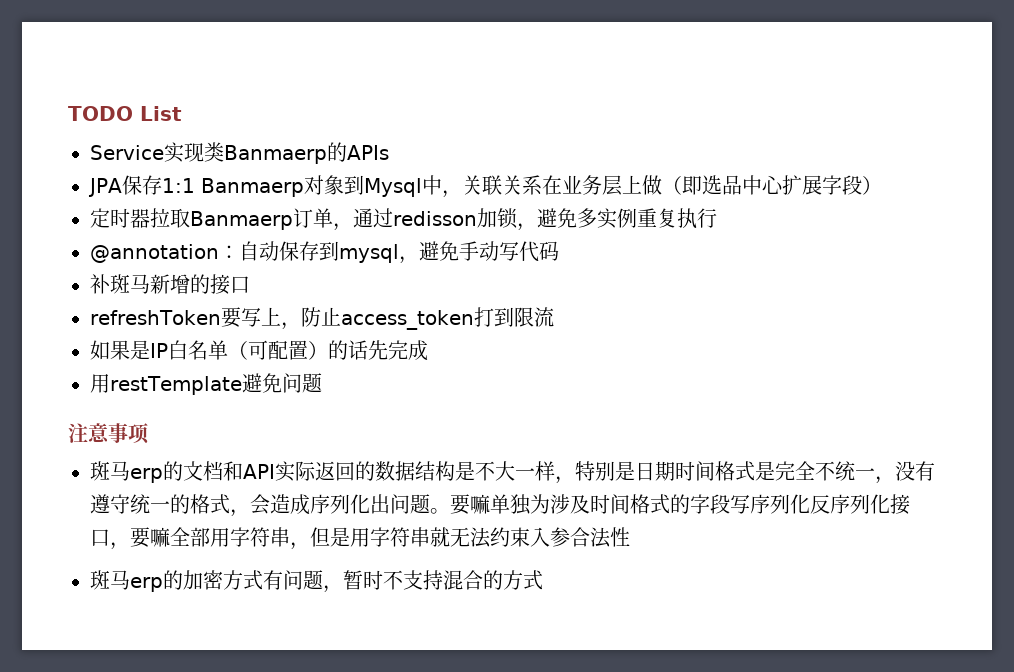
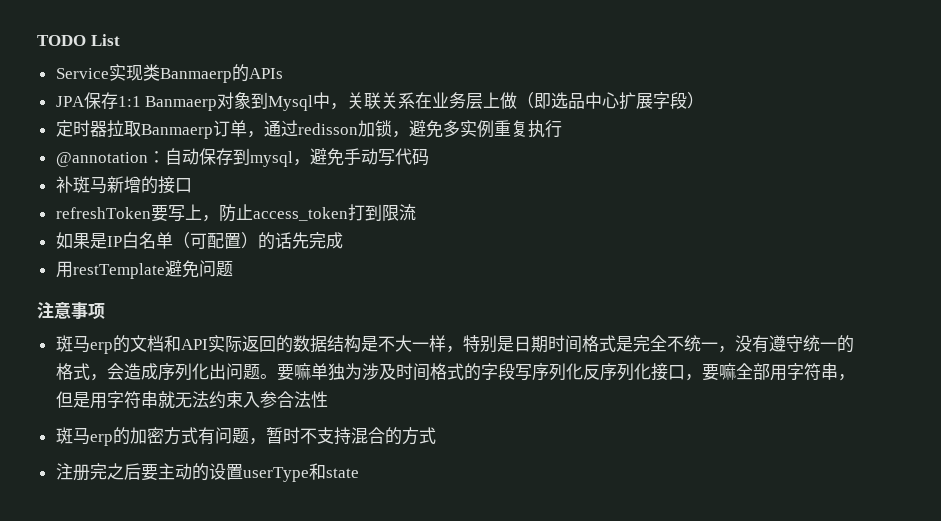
(543, 580) none -> [55,463,359,482] // 注册完之后要主动的设置userType和state

